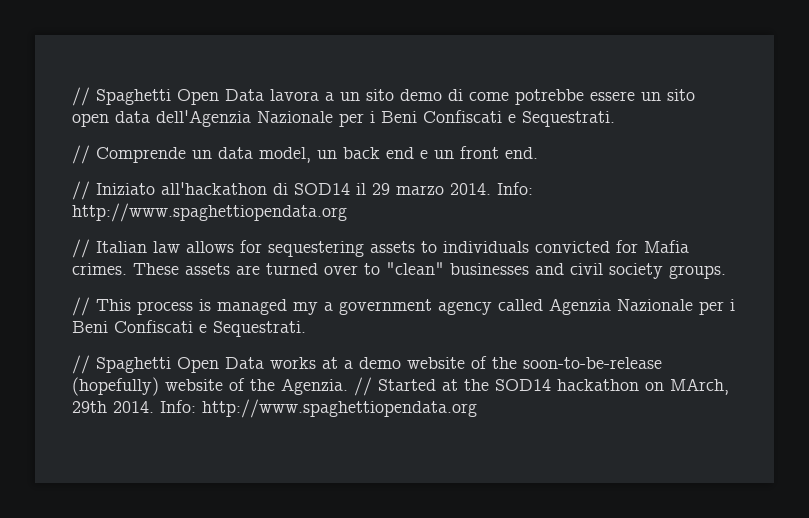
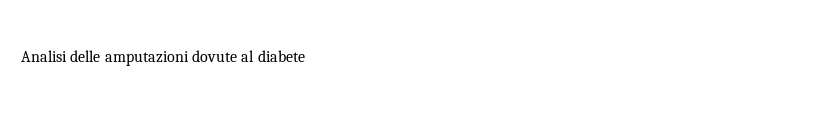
[72,87,695,106] [72,110,615,127] [72,145,538,164] [72,181,533,200] [72,203,347,222] [72,239,689,258] [72,262,726,279] [72,297,735,316] [72,320,306,337] [72,355,662,374] [72,377,729,396] [72,399,477,418] // Spaghetti Open Data lavora a un sito demo di come potrebbe essere un sito open data dell'Agenzia Nazionale per i Beni Confiscati e Sequestrati. // // Comprende un data model, un back end e un front end. // // Iniziato all'hackathon di SOD14 il 29 marzo 2014. Info: http://www.spaghettiopendata.org // // Italian law allows for sequestering assets to individuals convicted for Mafia crimes. These assets are turned over to "clean" businesses and civil society groups. // // This process is managed my a government agency called Agenzia Nazionale per i Beni Confiscati e Sequestrati. // // Spaghetti Open Data works at a demo website of the soon-to-be-release (hopefully) website of the Agenzia. // Started at the SOD14 hackathon on MArch, 29th 2014. Info: http://www.spaghettiopendata.org -> [21,50,305,66] Analisi delle amputazioni dovute al diabete

